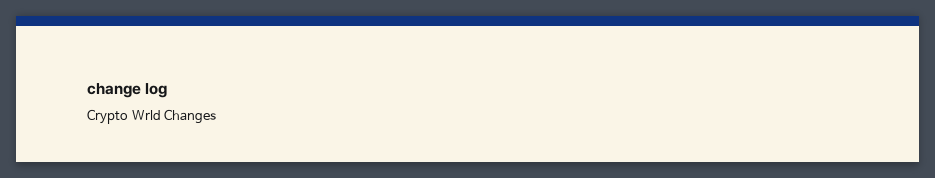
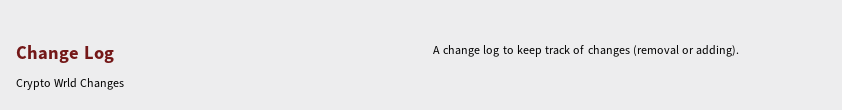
[87,83,168,98] change log -> [16,45,114,63] Change Log
(217, 116) none -> [433,45,740,57] // A change log to keep track of changes (removal or adding).

